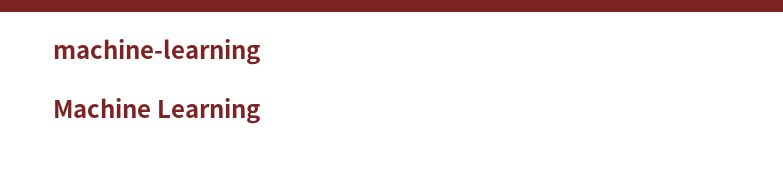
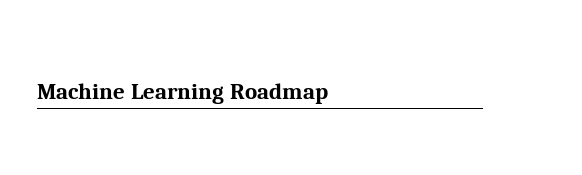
[53,39,260,65] machine-learning // -> (37, 91) none
(261, 111) none -> [230,83,329,104] Roadmap

